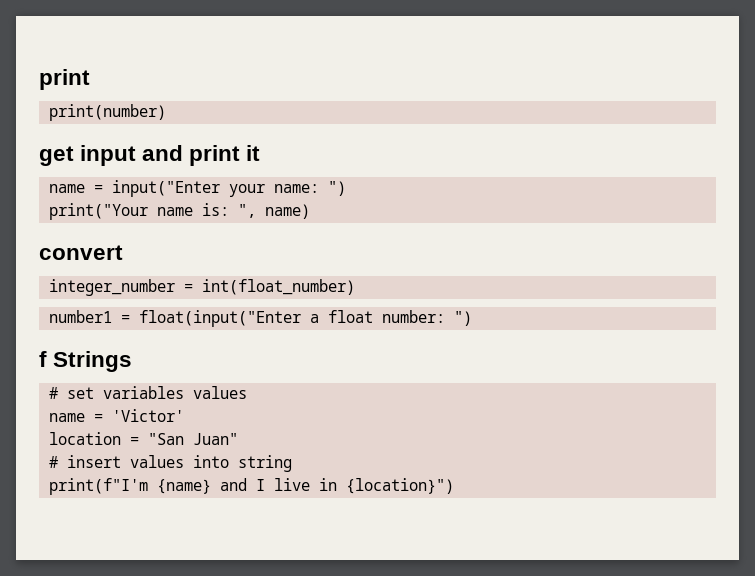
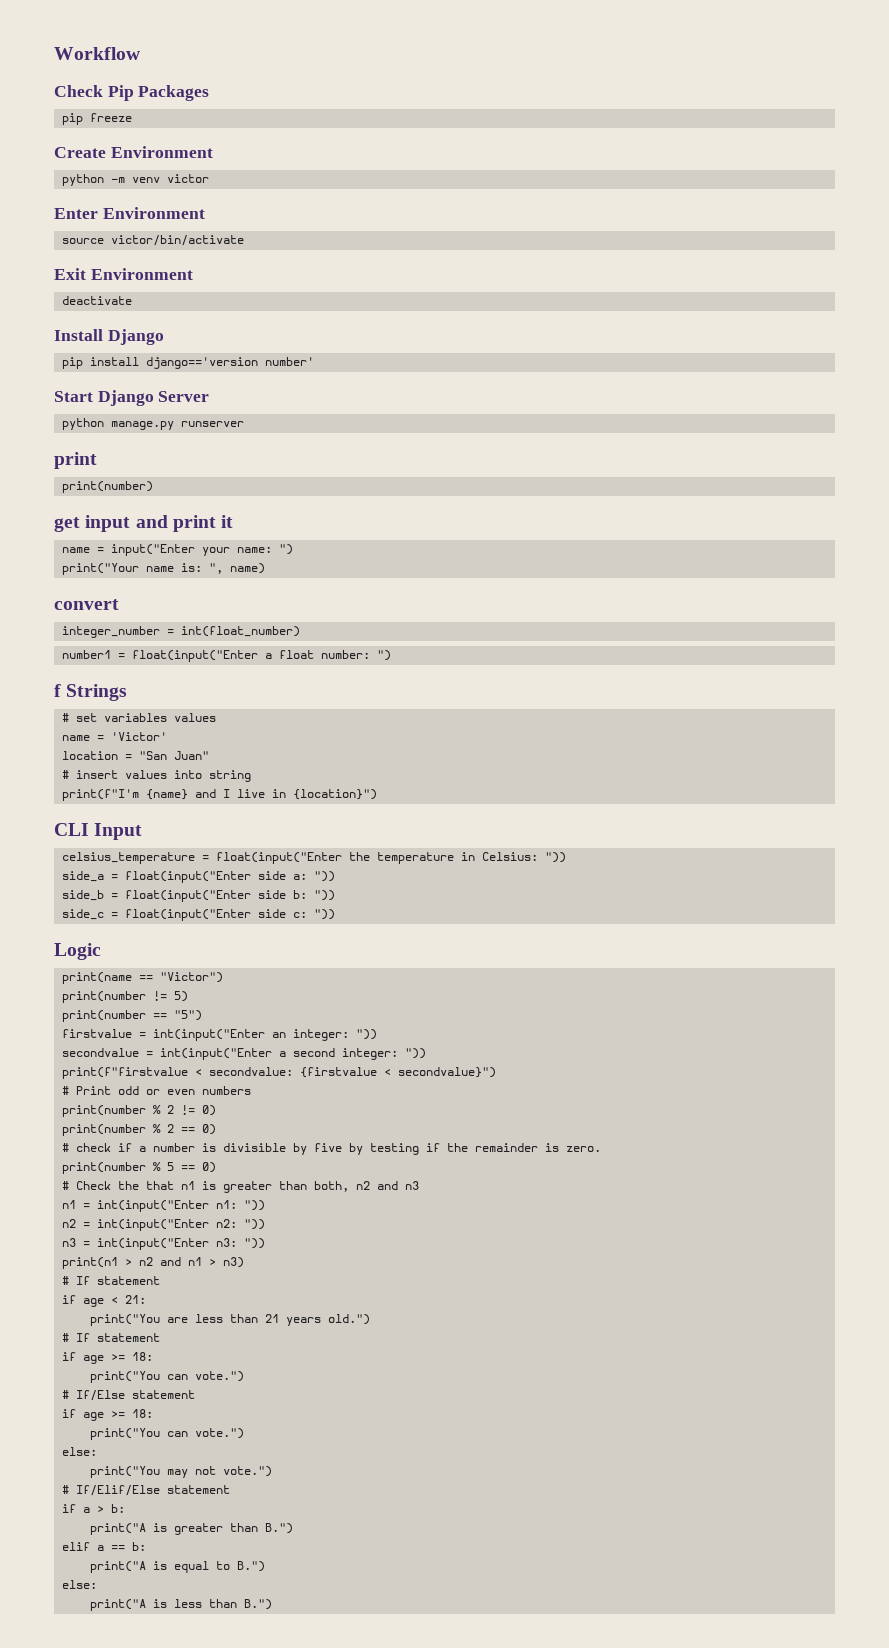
(39, 79) none -> [54,47,140,60] [54,85,210,101] [62,113,133,125] [54,146,213,158] [62,174,210,186] [54,207,205,219] [62,235,245,246] [54,268,193,280] [62,296,133,305] [54,329,164,345] [62,357,315,369] [54,390,210,406] [62,418,245,430] Workflow // Check Pip Packages // pip freeze // Create Environment // python -m venv victor // Enter Environment // source victor/bin/activate // Exit Environment // deactivate // Install Django // pip install django=='version number' // Start Django Server // python manage.py runserver //
(454, 486) none -> [54,823,143,840] [62,852,567,864] [62,871,336,883] [62,890,336,902] [62,909,336,921] [54,943,101,960] [62,972,224,984] [62,991,189,1003] [62,1010,203,1022] [62,1029,378,1041] [62,1048,427,1060] [62,1067,497,1079] [62,1086,252,1095] [62,1105,217,1117] [62,1124,217,1136] [62,1143,602,1155] [62,1162,217,1174] [62,1181,420,1193] [62,1200,266,1212] [62,1219,266,1231] [62,1238,266,1250] [62,1257,245,1269] [62,1276,161,1285] [62,1295,147,1307] [90,1314,371,1326] [62,1333,161,1342] [62,1352,154,1364] [90,1371,245,1383] [62,1390,196,1401] [62,1409,154,1421] [90,1428,245,1440] [62,1447,98,1456] [90,1466,273,1478] [62,1485,231,1496] [62,1504,126,1513] [90,1523,294,1535] [62,1542,147,1551] [90,1561,266,1573] [62,1580,98,1589] [90,1599,273,1611] // CLI Input // celsius_temperature = float(input("Enter the temperature in Celsius: ")) // side_a = float(input("Enter side a: ")) // side_b = float(input("Enter side b: ")) // side_c = float(input("Enter side c: ")) // Logic // print(name == "Victor") // print(number != 5) // print(number == "5") // firstvalue = int(input("Enter an integer: ")) // secondvalue = int(input("Enter a second integer: ")) // print(f"firstvalue < secondvalue: {firstvalue < secondvalue}") // # Print odd or even numbers // print(number % 2 != 0) // print(number % 2 == 0) // # check if a number is divisible by five by testing if the remainder is zero. // print(number % 5 == 0) // # Check the that n1 is greater than both, n2 and n3 // n1 = int(input("Enter n1: ")) // n2 = int(input("Enter n2: ")) // n3 = int(input("Enter n3: ")) // print(n1 > n2 and n1 > n3) // # If statement // if age < 21: // print("You are less than 21 years old.") // # If statement // if age >= 18: // print("You can vote.") // # If/Else statement // if age >= 18: // print("You can vote.") // else: // print("You may not vote.") // # If/Elif/Else statement // if a > b: // print("A is greater than B.") // elif a == b: // print("A is equal to B.") // else: // print("A is less than B.")

